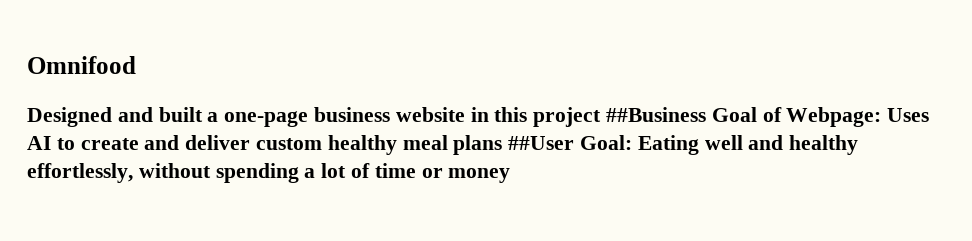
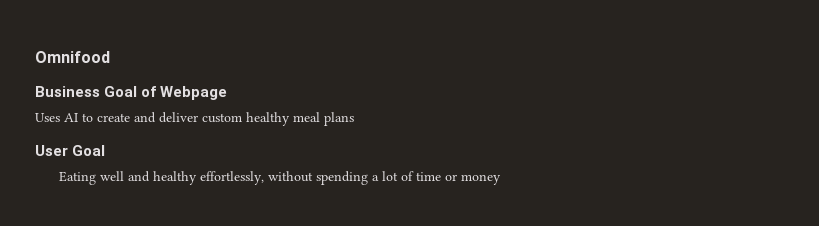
[27,107,707,127] Designed and built a one-page business website in this project ##Business -> [35,86,100,97] Business
[786,107,882,127] Webpage: -> [160,86,228,100] Webpage //
[508,135,633,150] ##User Goal: -> [35,145,106,156] // User Goal //

